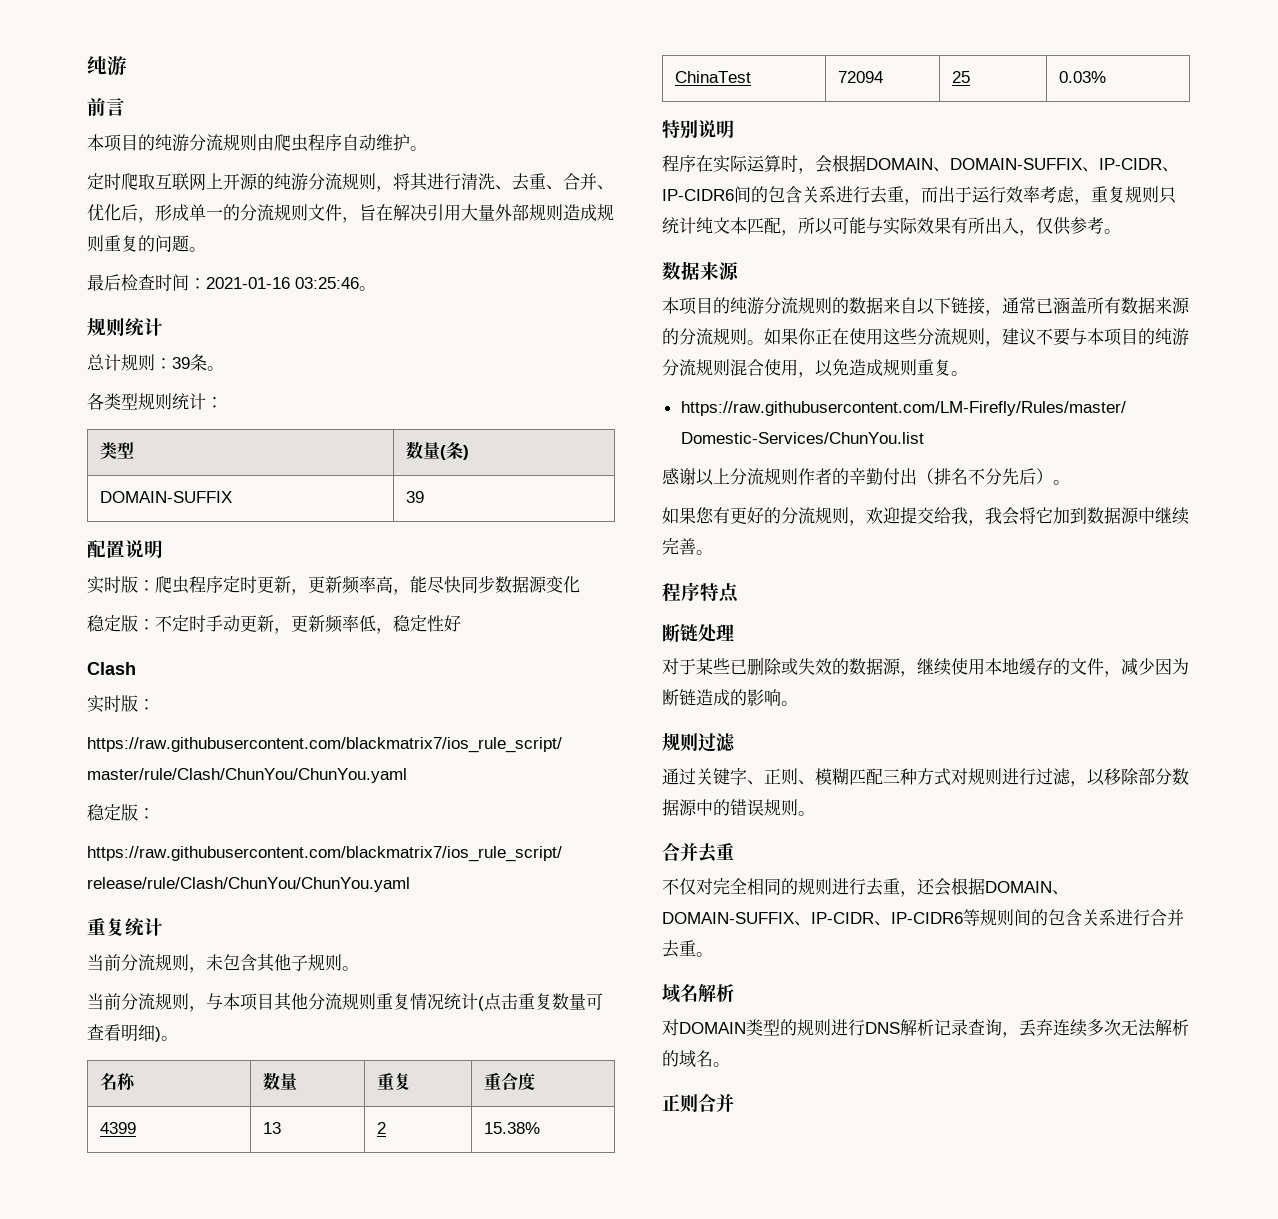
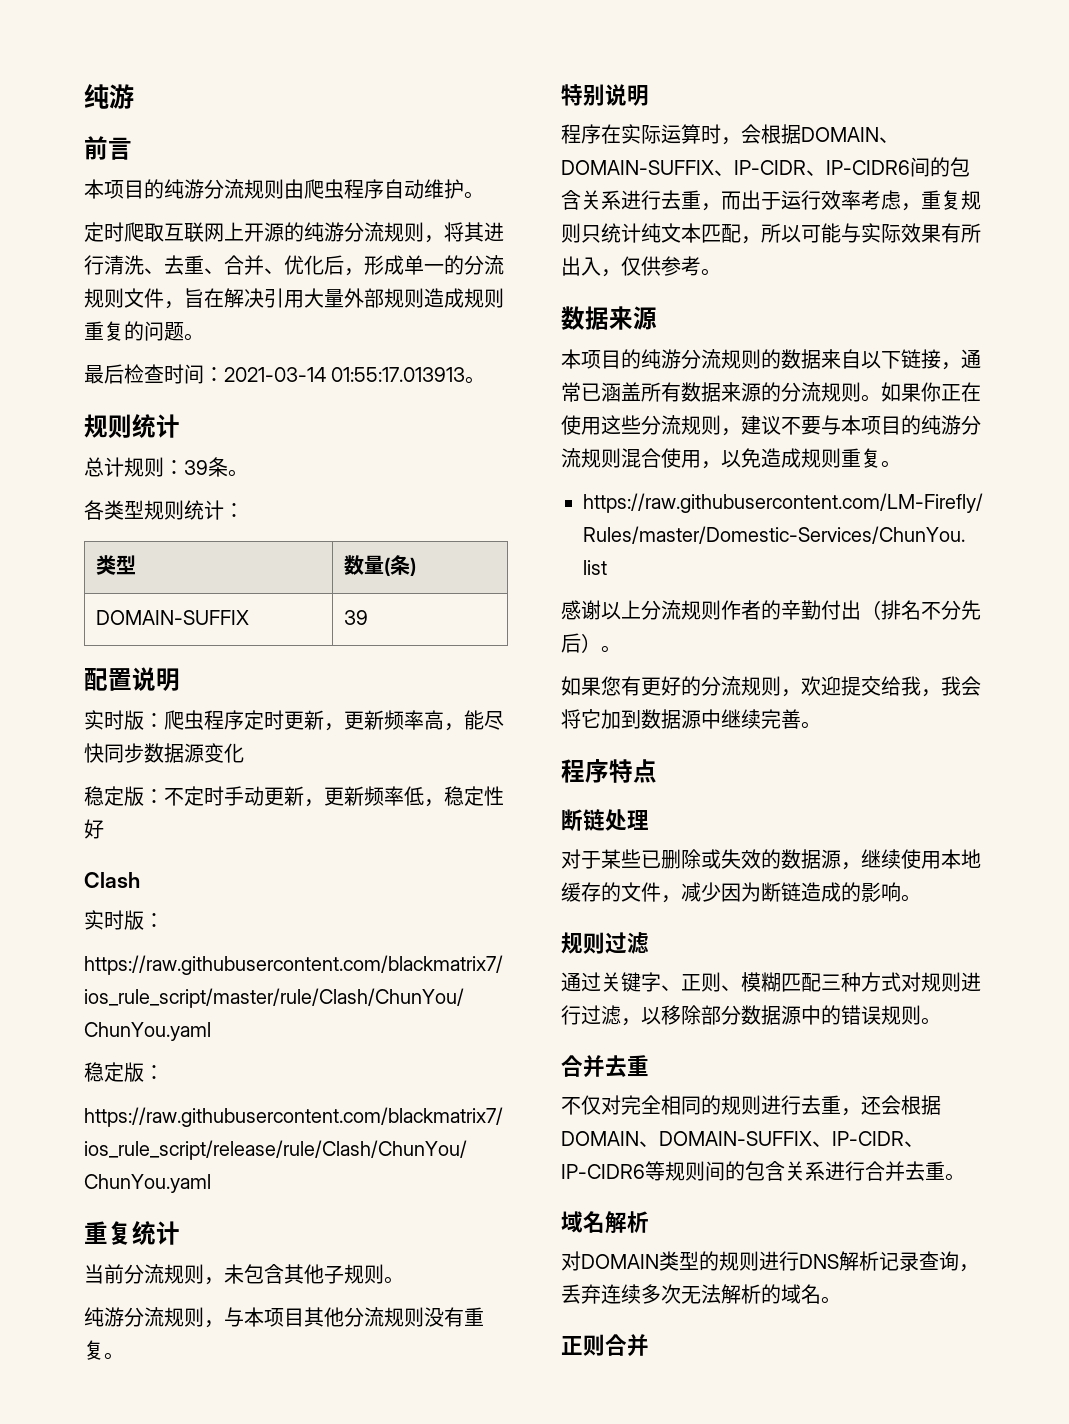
[206,277,359,289] 2021-01-16 03:25:46 -> [224,367,466,382] 2021-03-14 01:55:17.013913
[87,993,121,1010] 当前 -> [84,1307,124,1327] 纯游
[376,993,603,1011] [87,1024,178,1042] [100,1073,137,1090] [263,1072,298,1091] [377,1072,412,1090] [484,1072,536,1090] [100,1122,137,1134] [263,1122,282,1134] [377,1122,387,1134] [484,1122,541,1134] [675,71,752,83] [838,71,884,83] [952,71,971,83] [1059,71,1107,83] 重复情况统计(点击重复数量可查看明细)。 // 名称 | 数量 | 重复 | 重合度 // 4399 | 13 | 2 | 15.38% // ChinaTest | 72094 | 25 | 0.03% -> [424,1307,484,1327] [84,1340,124,1360] 没有重复。

